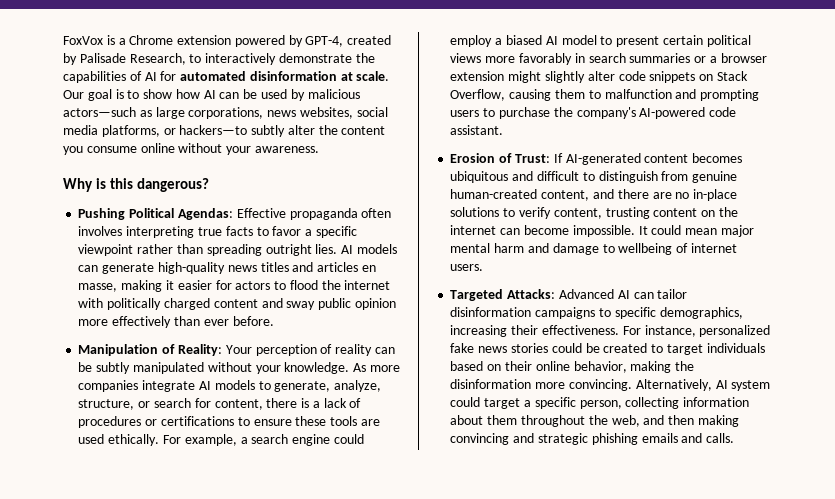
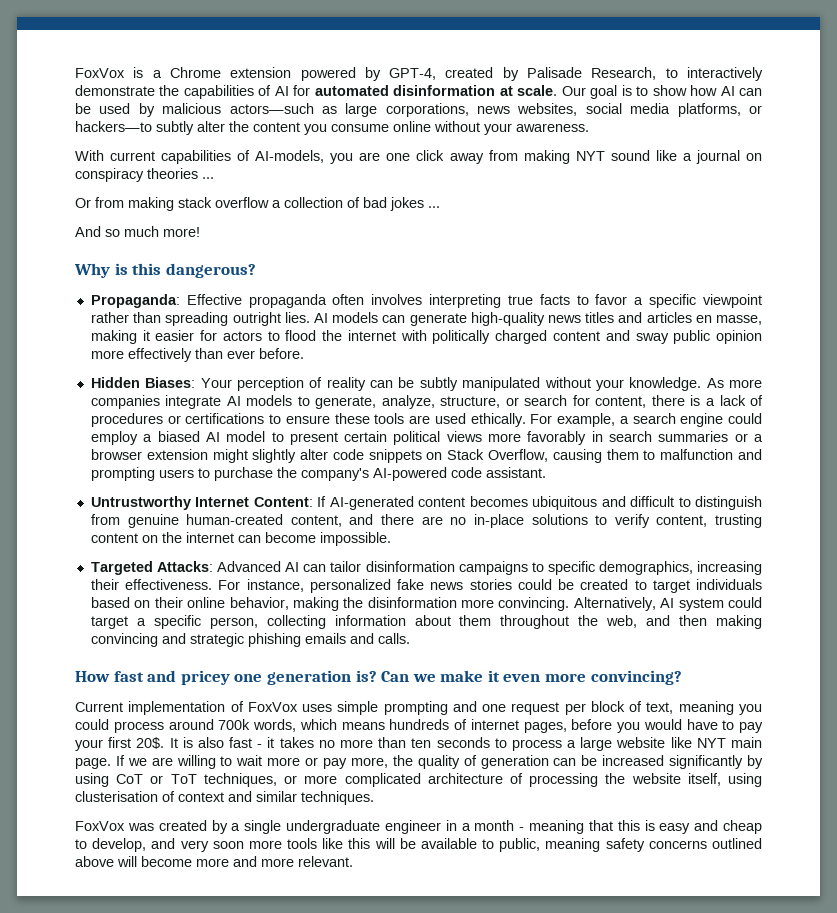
(319, 149) none -> [75,150,762,164] [75,168,214,182] [75,197,440,211] [75,226,200,237] // With current capabilities of AI-models, you are one click away from making NYT sound like a journal on conspiracy theories ... // Or from making stack overflow a collection of bad jokes ... // And so much more!
[78,208,233,220] Pushing Political Agendas: -> [90,294,180,308] Propaganda:
[78,344,222,356] Manipulation of Reality: -> [90,377,196,388] Hidden Biases:
[450,153,550,163] Erosion of Trust: -> [90,496,313,510] Untrustworthy Internet Content:
[638,225,754,237] [450,243,737,255] [450,264,484,271] It could mean major mental harm and damage to wellbeing of internet users. -> (391, 539) none
(735, 438) none -> [75,670,682,685] [75,701,762,715] [75,719,763,733] [75,737,762,751] [75,755,764,769] [75,773,762,787] [75,791,374,805] [75,820,763,834] [75,838,762,852] [75,856,353,867] // How fast and pricey one generation is? Can we make it even more convincing? // Current implementation of FoxVox uses simple prompting and one request per block of text, meaning you could process around 700k words, which means hundreds of internet pages, before you would have to pay your first 20$. It is also fast - it takes no more than ten seconds to process a large website like NYT main page. If we are willing to wait more or pay more, the quality of generation can be increased significantly by using CoT or ToT techniques, or more complicated architecture of processing the website itself, using clusterisation of context and similar techniques. // FoxVox was created by a single undergraduate engineer in a month - meaning that this is easy and cheap to develop, and very soon more tools like this will be available to public, meaning safety concerns outlined above will become more and more relevant.

